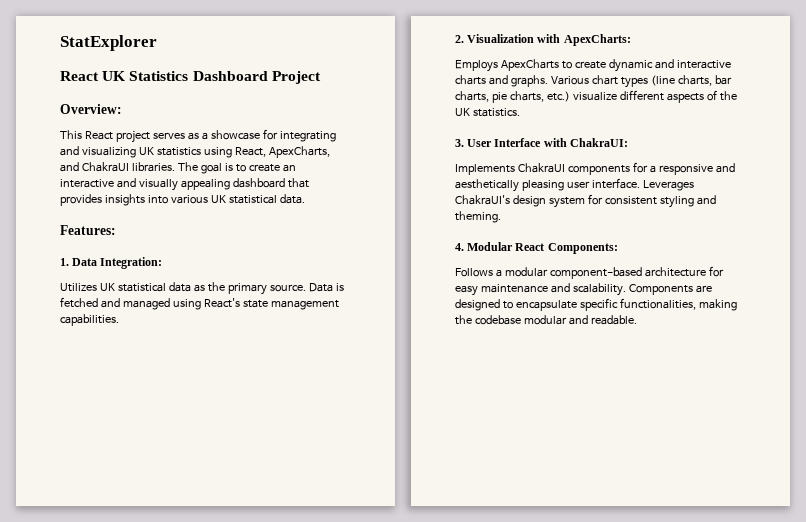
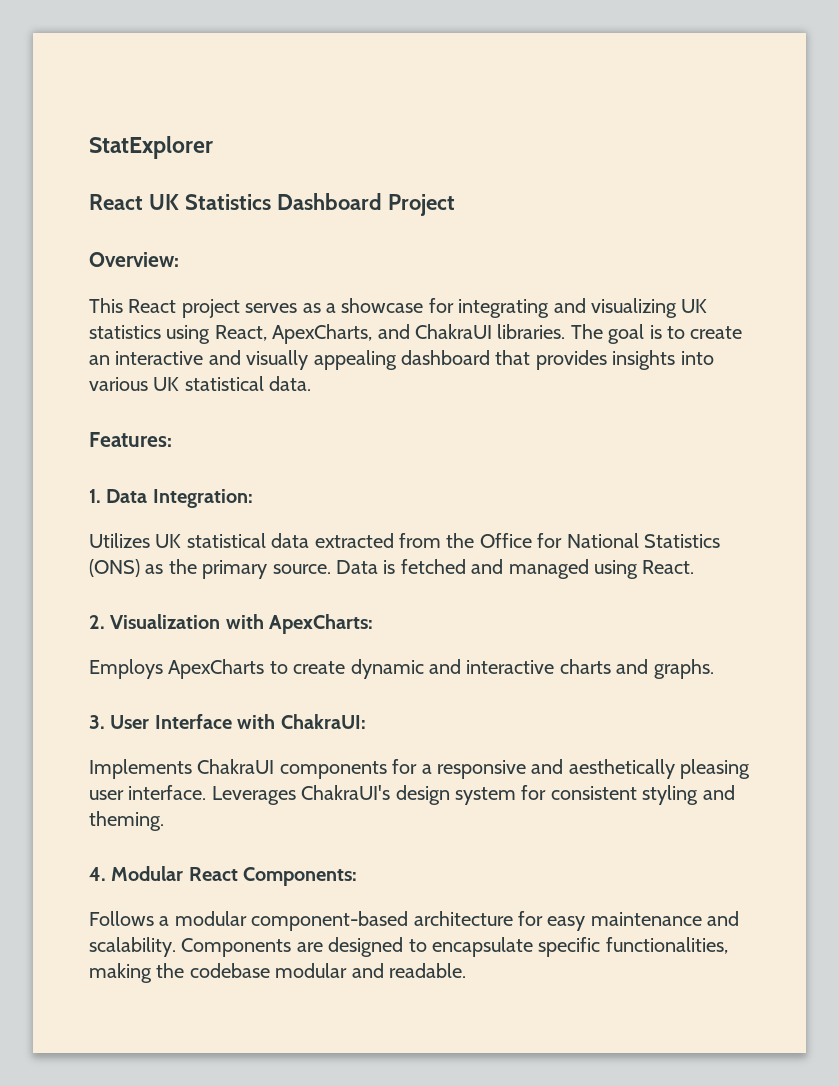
(191, 287) none -> [314,533,720,548] [89,559,140,577] extracted from the Office for National Statistics (ONS)
[203,298,339,310] [60,314,119,326] React's state management capabilities. -> [642,560,695,574] React.
[550,75,732,88] [455,90,737,103] [455,108,520,117] Various chart types (line charts, bar charts, pie charts, etc.) visualize different aspects of the UK statistics. -> (714, 669) none

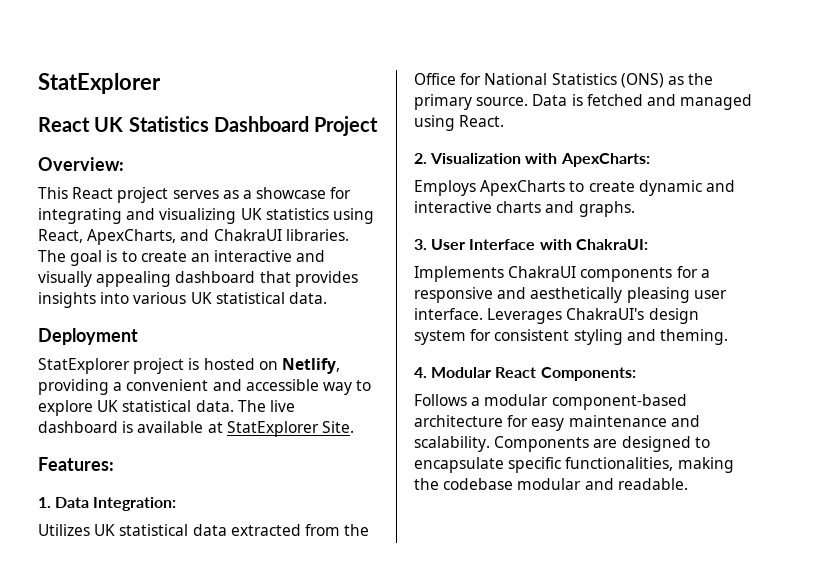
(312, 383) none -> [38,328,138,345] [38,358,340,374] [38,379,372,395] [38,400,295,416] [38,421,354,437] // Deployment // StatExplorer project is hosted on Netlify, providing a convenient and accessible way to explore UK statistical data. The live dashboard is available at StatExplorer Site.

